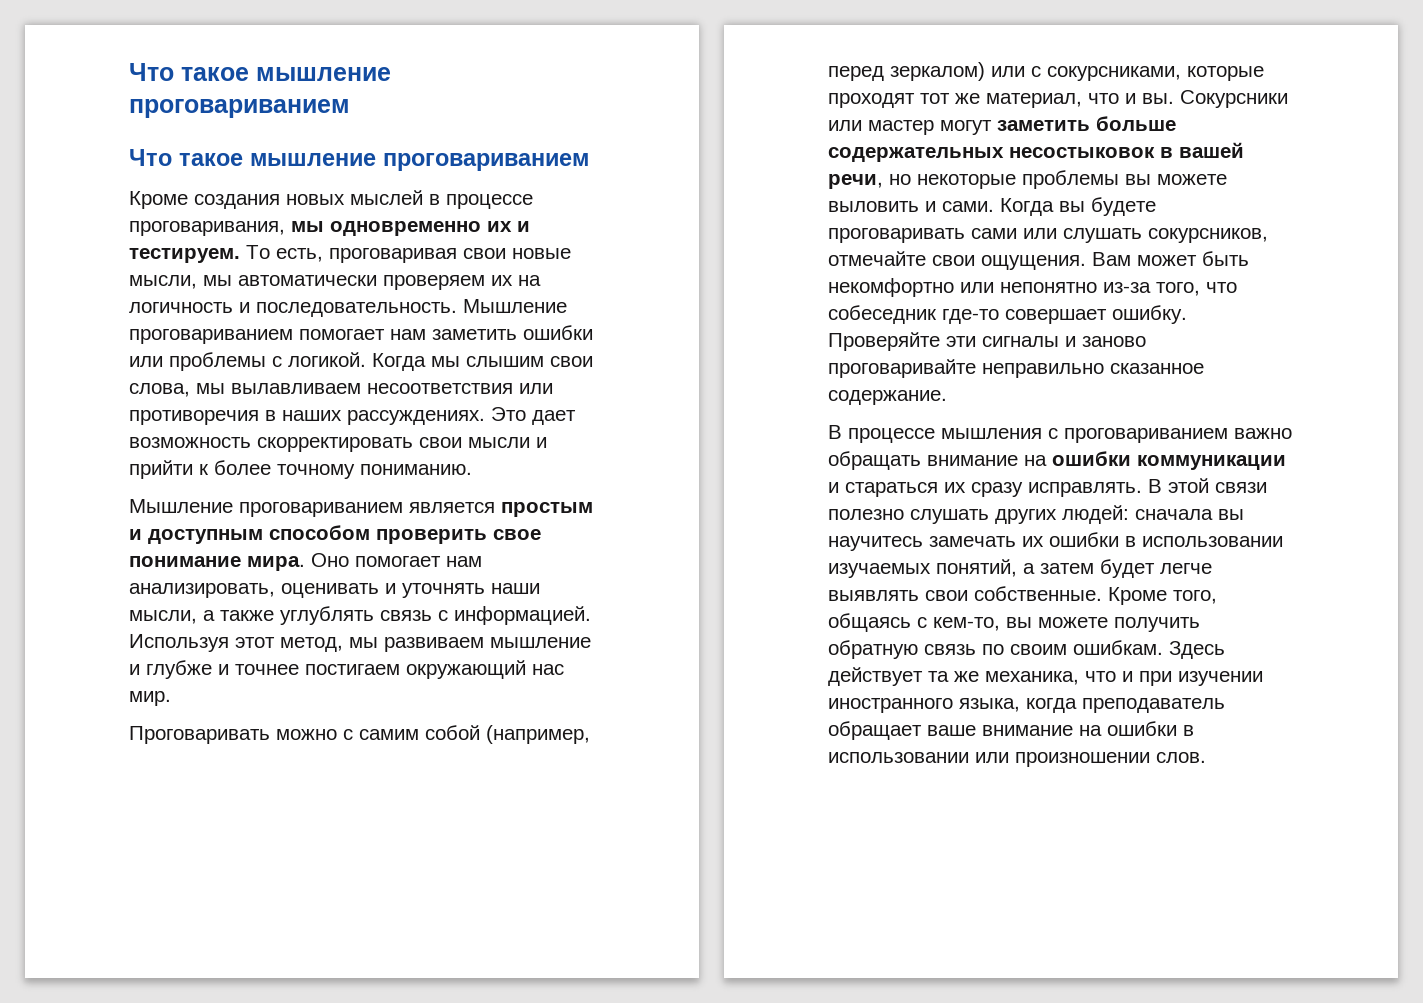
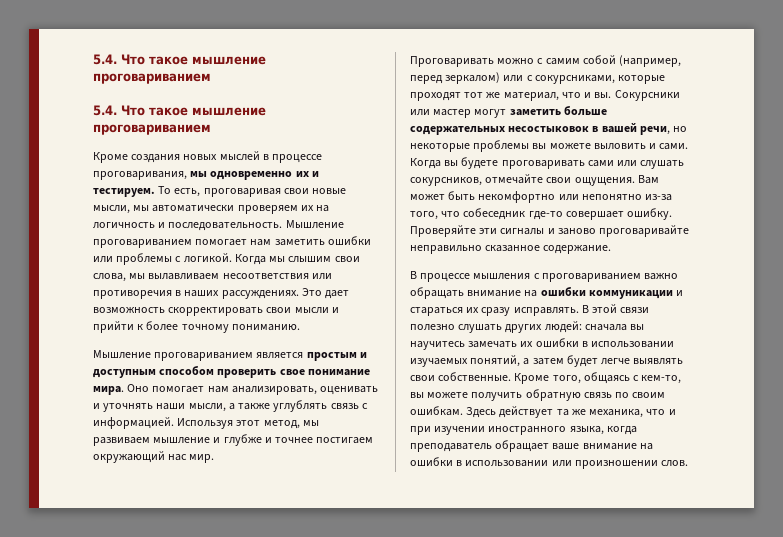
[129,63,391,81] [129,99,350,118] Что такое мышление проговариванием // -> [93,54,266,65] [93,73,211,84] [93,105,117,116] 5.4. Что такое мышление проговариванием // 5.4.

